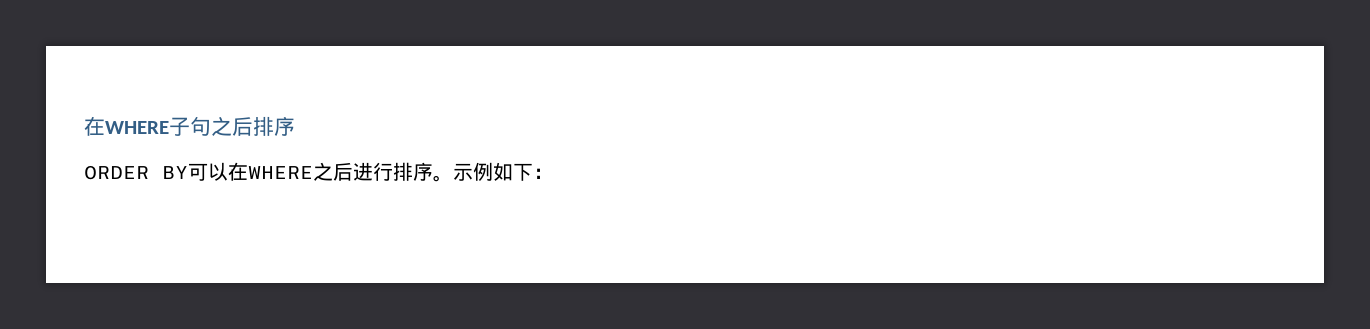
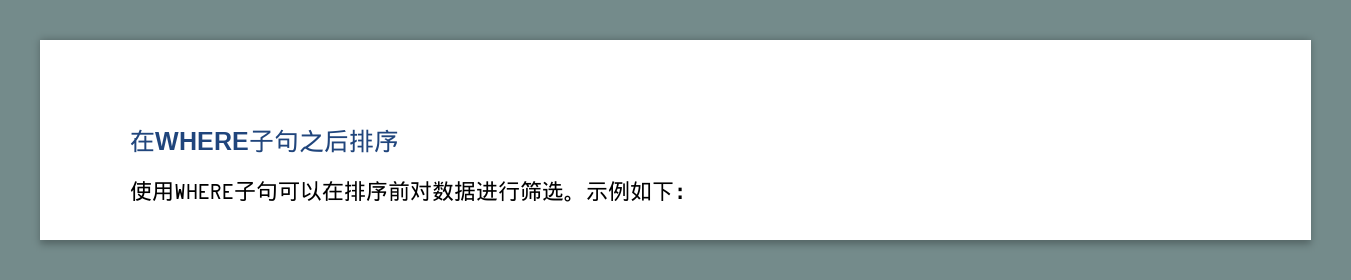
[84,162,433,181] ORDER BY可以在WHERE之后进行排序 -> [130,180,564,202] 使用WHERE子句可以在排序前对数据进行筛选

